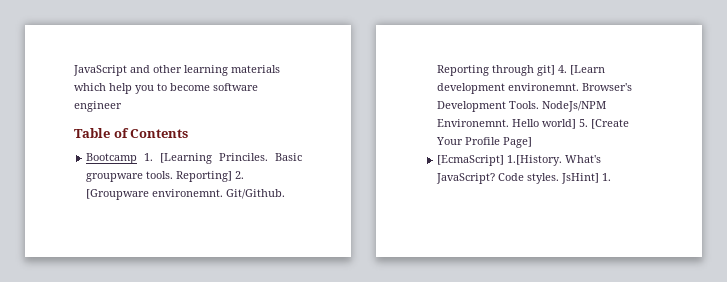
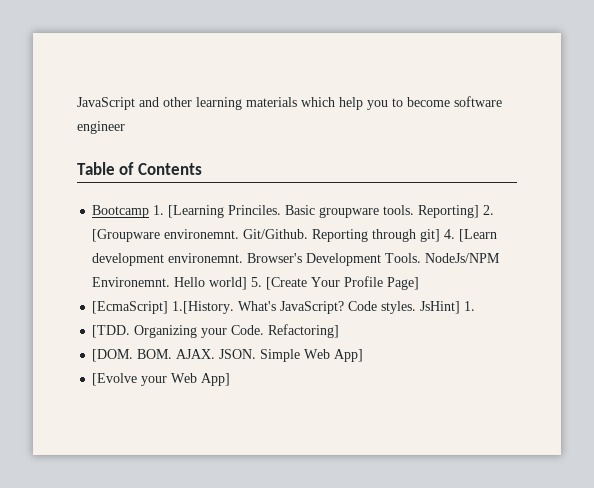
(612, 177) none -> [92,324,340,338] [92,349,364,362] [92,373,231,386] // [TDD. Organizing your Code. Refactoring] // [DOM. BOM. AJAX. JSON. Simple Web App] // [Evolve your Web App]

